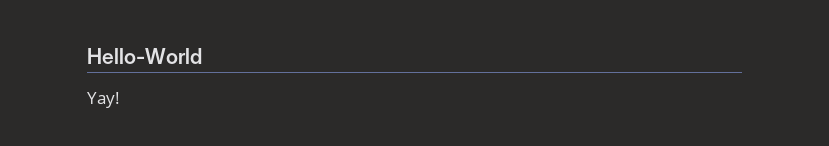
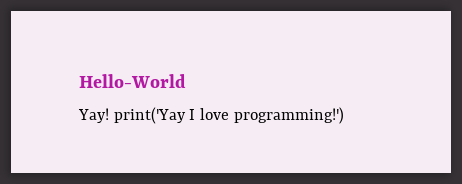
(120, 100) none -> [113,107,344,124] print('Yay I love programming!')

